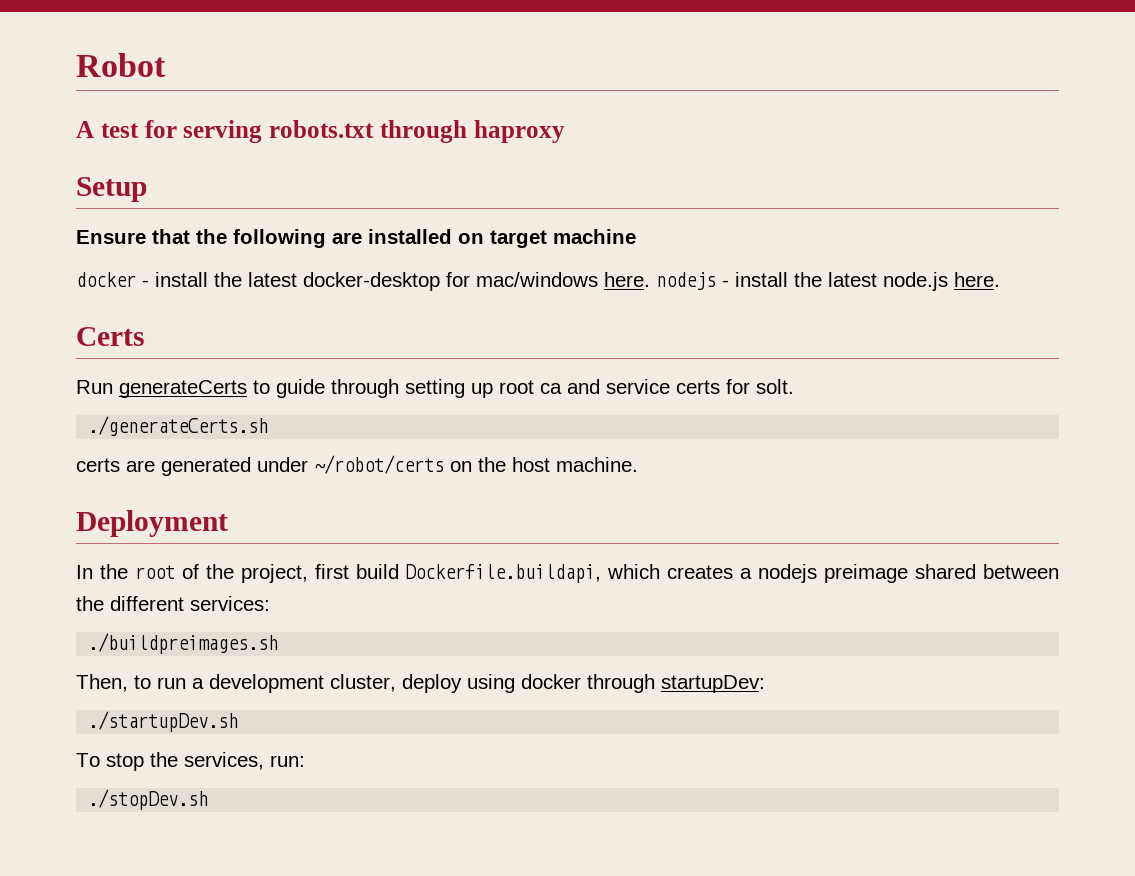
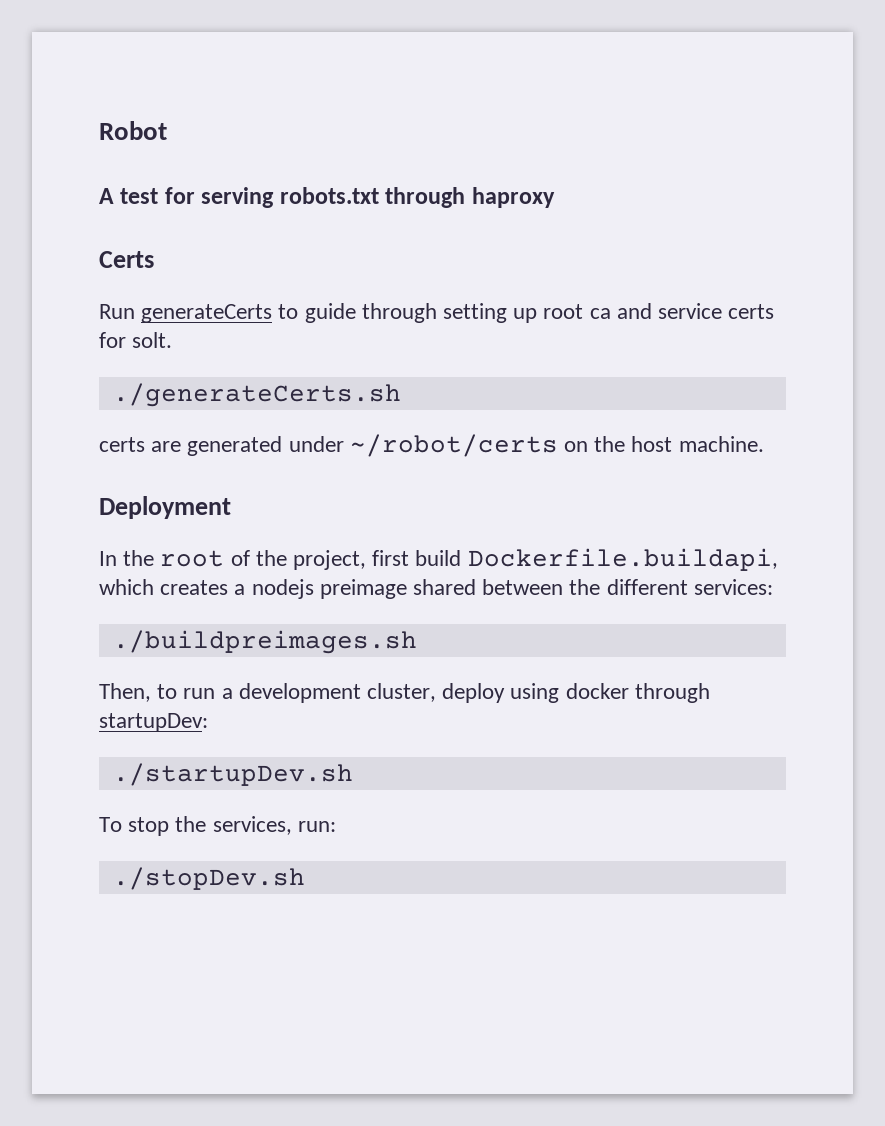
[76,177,147,202] [76,229,636,248] [76,272,1000,291] // Setup // Ensure that the following are installed on target machine // docker - install the latest docker-desktop for mac/windows here. nodejs - install the latest node.js here. -> (555, 197) none

